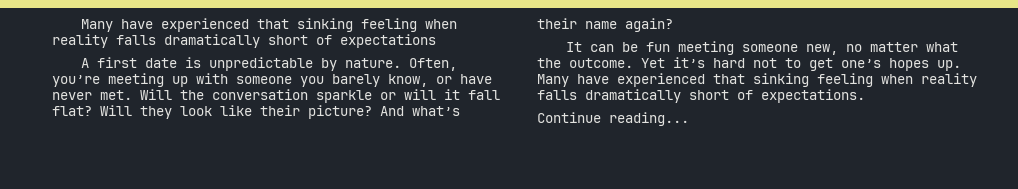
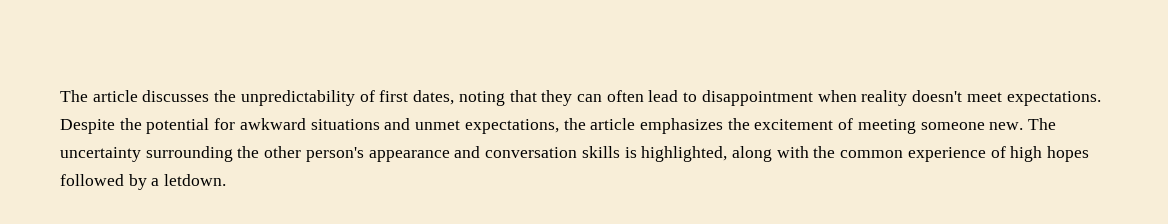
[81,18,458,32] [52,34,436,48] [81,57,458,71] [52,73,492,87] [52,89,500,103] [52,105,460,119] [537,18,673,32] [566,41,959,55] [537,57,961,71] [537,73,977,87] [537,89,865,103] [537,112,689,126] Many have experienced that sinking feeling when reality falls dramatically short of expectations // A first date is unpredictable by nature. Often, you’re meeting up with someone you barely know, or have never met. Will the conversation sparkle or will it fall flat? Will they look like their picture? And what’s their name again? // It can be fun meeting someone new, no matter what the outcome. Yet it’s hard not to get one’s hopes up. Many have experienced that sinking feeling when reality falls dramatically short of expectations. // Continue reading... -> [60,90,1101,106] [60,118,1057,134] [60,146,1090,162] [60,174,227,190] The article discusses the unpredictability of first dates, noting that they can often lead to disappointment when reality doesn't meet expectations. Despite the potential for awkward situations and unmet expectations, the article emphasizes the excitement of meeting someone new. The uncertainty surrounding the other person's appearance and conversation skills is highlighted, along with the common experience of high hopes followed by a letdown.

